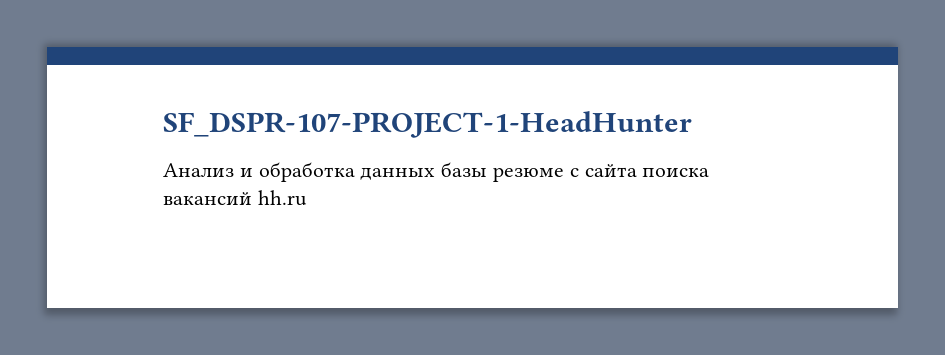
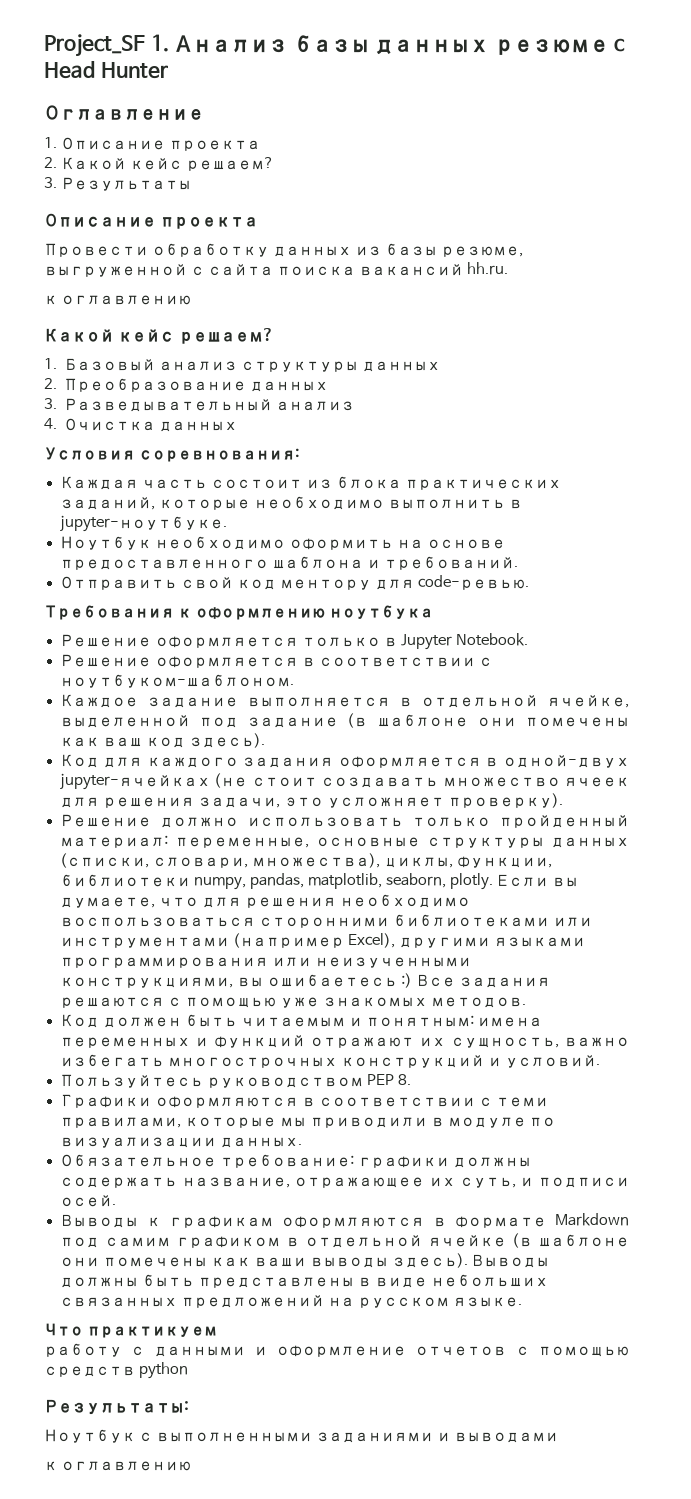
[163,111,692,138] [163,162,710,182] [163,190,307,206] SF_DSPR-107-PROJECT-1-HeadHunter // Анализ и обработка данных базы резюме с сайта поиска вакансий hh.ru -> [44,34,626,57] [44,61,168,79] [44,105,204,120] [44,137,260,151] [44,157,274,171] [44,177,191,191] [44,213,259,229] [44,243,523,257] [44,262,508,277] [44,295,191,305] [44,328,274,344] [44,358,440,372] [44,378,329,392] [44,398,355,412] [44,418,238,432] [44,447,299,462] [59,476,561,490] [59,496,522,510] [59,515,227,532] [59,536,505,550] [59,556,518,570] [59,575,529,590] [44,605,433,620] [59,633,528,650] [59,654,492,668] [59,674,294,688] [59,694,629,708] [59,713,629,728] [59,733,265,748] [59,754,629,768] [59,773,629,790] [59,793,563,808] [59,814,629,828] [59,835,629,848] [59,853,552,868] [59,873,579,890] [59,894,470,908] [59,914,592,928] [59,933,585,948] [59,957,471,968] [59,973,550,988] [59,997,526,1008] [59,1014,543,1028] [59,1035,629,1048] [59,1054,600,1068] [59,1074,411,1088] [59,1094,548,1108] [59,1117,556,1128] [59,1137,302,1148] [59,1154,531,1168] [59,1177,629,1188] [59,1195,116,1207] [59,1213,629,1228] [59,1233,629,1248] [59,1253,550,1268] [59,1274,548,1288] [59,1295,522,1308] [44,1323,217,1338] [44,1343,629,1357] [44,1362,188,1379] [44,1399,189,1415] [44,1429,558,1443] [44,1461,191,1471] Project_SF 1. Анализ базы данных резюме c Head Hunter // Оглавление // 1. Описание проекта // 2. Какой кейс решаем? // 3. Результаты // Описание проекта // Провести обработку данных из базы резюме, выгруженной с сайта поиска вакансий hh.ru. // к оглавлению // Какой кейс решаем? // 1. Базовый анализ структуры данных // 2. Преобразование данных // 3. Разведывательный анализ // 4. Очистка данных // Условия соревнования: // Каждая часть состоит из блока практических заданий, которые необходимо выполнить в jupyter-ноутбуке. // Ноутбук необходимо оформить на основе предоставленного шаблона и требований. // Отправить свой код ментору для code-ревью. // Требования к оформлению ноутбука // Решение оформляется только в Jupyter Notebook. // Решение оформляется в соответствии с ноутбуком-шаблоном. // Каждое задание выполняется в отдельной ячейке, выделенной под задание (в шаблоне они помечены как ваш код здесь). // Код для каждого задания оформляется в одной-двух jupyter-ячейках (не стоит создавать множество ячеек для решения задачи, это усложняет проверку). // Решение должно использовать только пройденный материал: переменные, основные структуры данных (списки, словари, множества), циклы, функции, библиотеки numpy, pandas, matplotlib, seaborn, plotly. Если вы думаете, что для решения необходимо воспользоваться сторонними библиотеками или инструментами (например Excel), другими языками программирования или неизученными конструкциями, вы ошибаетесь :) Все задания решаются с помощью уже знакомых методов. // Код должен быть читаемым и понятным: имена переменных и функций отражают их сущность, важно избегать многострочных конструкций и условий. // Пользуйтесь руководством PEP 8. // Графики оформляются в соответствии с теми правилами, которые мы приводили в модуле по визуализации данных. // Обязательное требование: графики должны содержать название, отражающее их суть, и подписи осей. // Выводы к графикам оформляются в формате Markdown под самим графиком в отдельной ячейке (в шаблоне они помечены как ваши выводы здесь). Выводы должны быть представлены в виде небольших связанных предложений на русском языке. // Что практикуем // работу с данными и оформление отчетов с помощью средств python // Результаты: // Ноутбук с выполненными заданиями и выводами // к оглавлению

